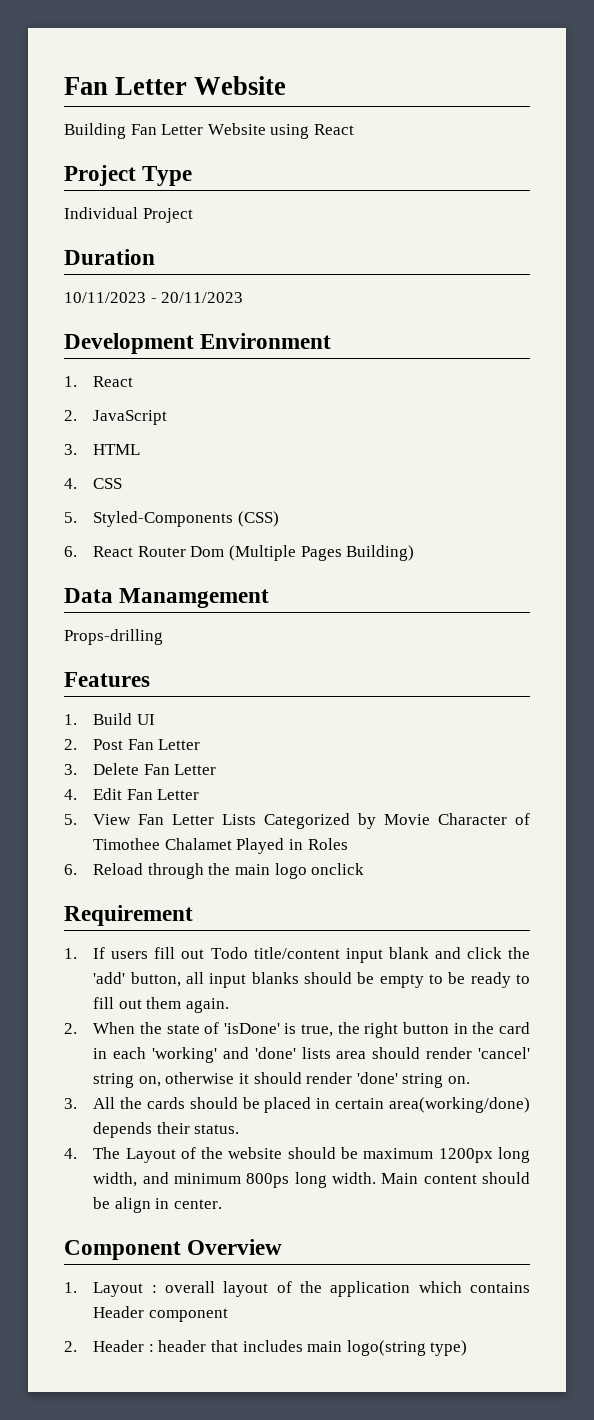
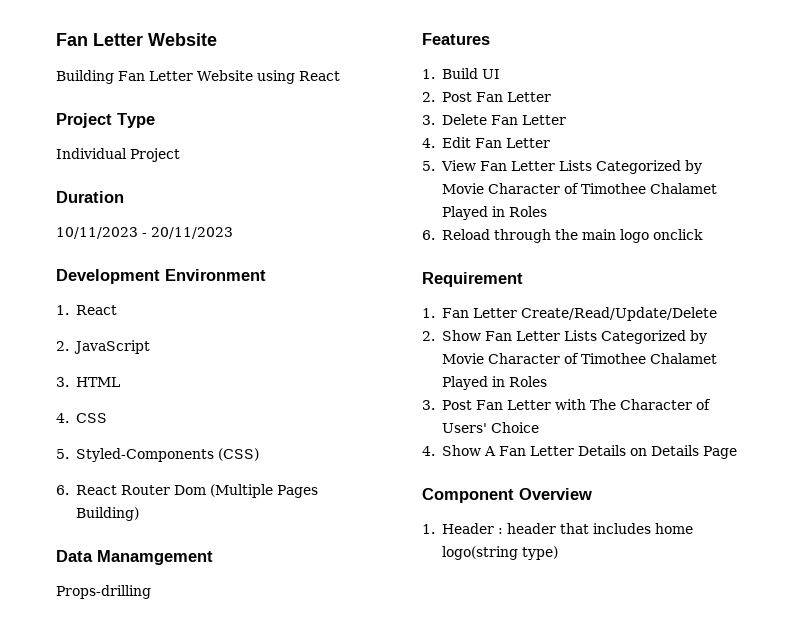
[93,947,530,963] [93,972,530,988] [93,997,229,1013] [64,1022,531,1038] [93,1047,530,1063] [93,1072,470,1088] [64,1097,530,1113] [93,1122,240,1138] [64,1147,530,1163] [93,1172,530,1188] [93,1197,222,1213] [64,1239,283,1260] [64,1281,530,1297] [93,1306,228,1322] [64,1341,77,1352] If users fill out Todo title/content input blank and click the 'add' button, all input blanks should be empty to be ready to fill out them again. // 2. When the state of 'isDone' is true, the right button in the card in each 'working' and 'done' lists area should render 'cancel' string on, otherwise it should render 'done' string on. // 3. All the cards should be placed in certain area(working/done) depends their status. // 4. The Layout of the website should be maximum 1200px long width, and minimum 800ps long width. Main content should be align in center. // Component Overview // 1. Layout : overall layout of the application which contains Header component // 2. -> [442,307,718,321] [422,330,708,344] [442,353,718,364] [442,376,548,390] [422,399,712,410] [442,422,540,433] [422,445,738,459] [422,488,592,503] [422,524,435,534] Fan Letter Create/Read/Update/Delete // 2. Show Fan Letter Lists Categorized by Movie Character of Timothee Chalamet Played in Roles // 3. Post Fan Letter with The Character of Users' Choice // 4. Show A Fan Letter Details on Details Page // Component Overview // 1.
[307,1341,343,1352] main -> [655,523,694,534] home

